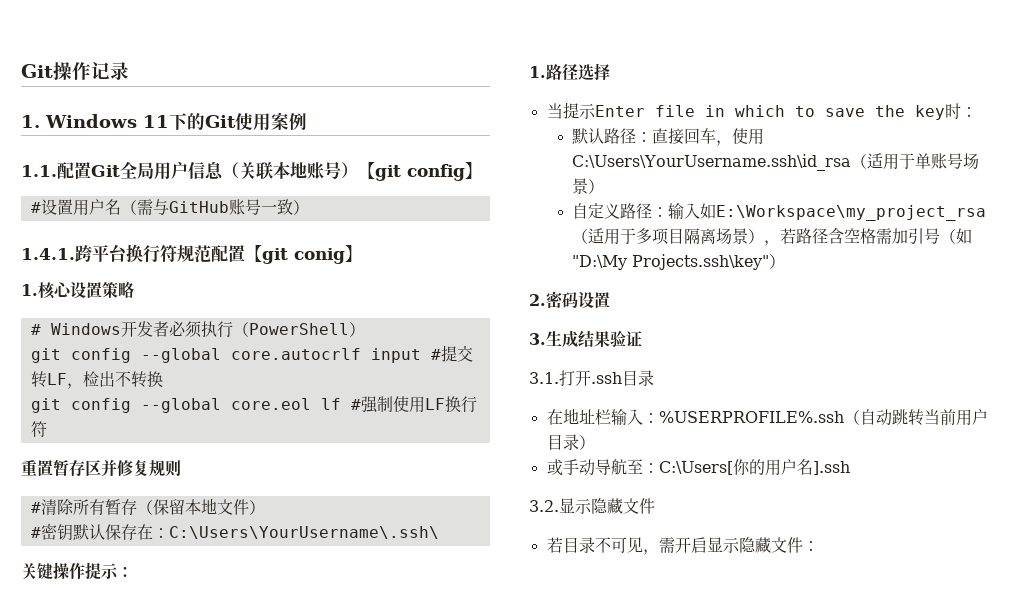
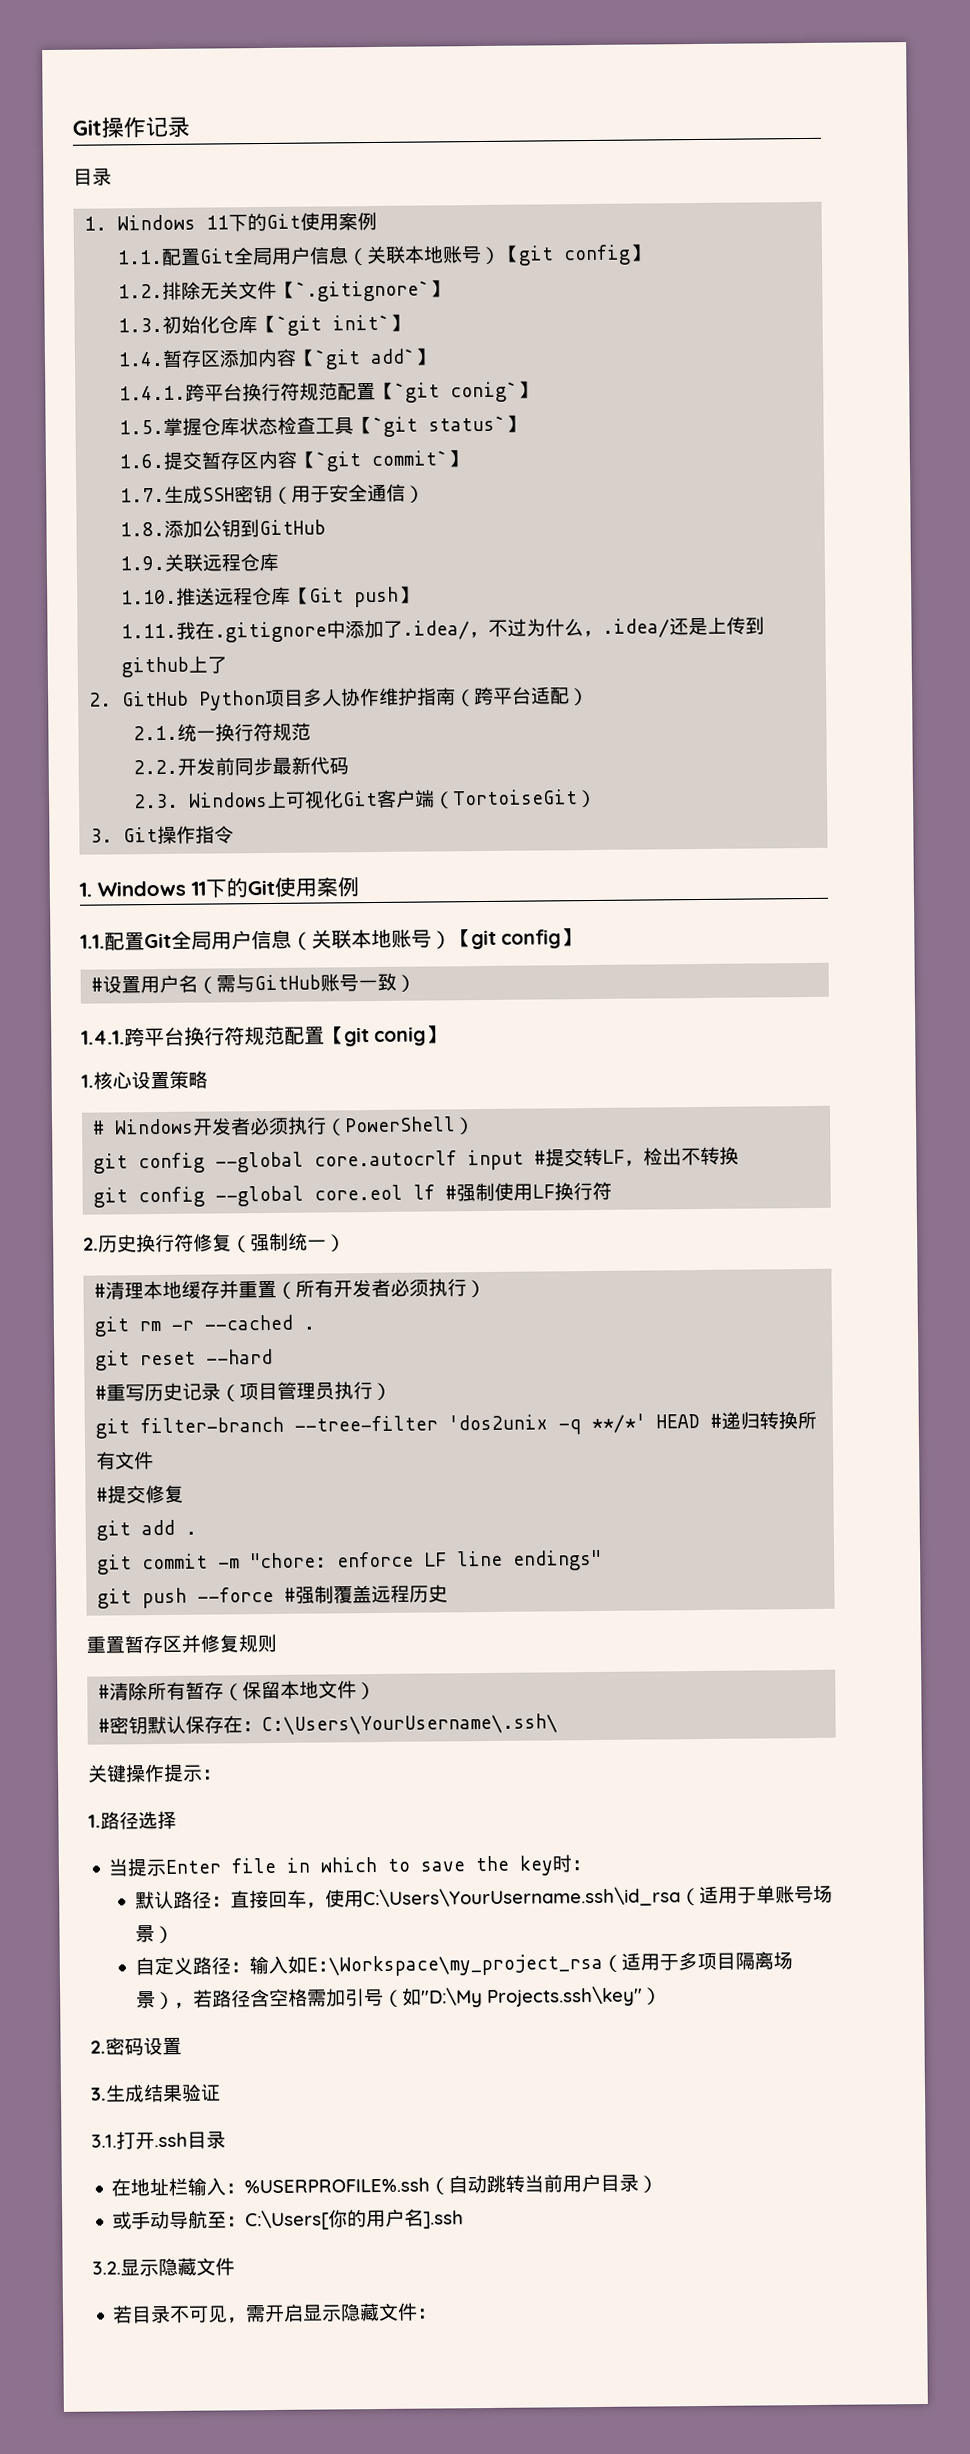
(129, 71) none -> [73,168,112,186] [84,211,378,232] [117,243,651,266] [118,279,450,302] [118,313,410,336] [118,347,436,370] [119,380,538,403] [119,414,526,438] [119,449,468,472] [120,483,426,504] [120,519,327,538] [120,552,280,572] [121,585,419,608] [121,616,766,643] [121,655,228,678] [89,686,590,711] [133,722,312,742] [133,756,350,777] [133,789,598,809] [90,825,235,845] // 目录 // 1. Windows 11下的Git使用案例 // 1.1.配置Git全局用户信息（关联本地账号）【git config】 // 1.2.排除无关文件【`.gitignore`】 // 1.3.初始化仓库【`git init`】 // 1.4.暂存区添加内容【`git add`】 // 1.4.1.跨平台换行符规范配置【`git conig`】 // 1.5.掌握仓库状态检查工具【`git status`】 // 1.6.提交暂存区内容【`git commit`】 // 1.7.生成SSH密钥（用于安全通信） // 1.8.添加公钥到GitHub // 1.9.关联远程仓库 // 1.10.推送远程仓库【Git push】 // 1.11.我在.gitignore中添加了.idea/，不过为什么，.idea/还是上传到github上了 // 2. GitHub Python项目多人协作维护指南（跨平台适配） // 2.1.统一换行符规范 // 2.2.开发前同步最新代码 // 2.3. Windows上可视化Git客户端（TortoiseGit） // 3. Git操作指令
(47, 429) none -> [83,1232,346,1253] [94,1278,487,1300] [94,1314,316,1337] [95,1348,274,1371] [95,1381,393,1402] [95,1410,818,1439] [96,1451,155,1470] [96,1484,185,1504] [96,1519,198,1541] [97,1549,603,1575] [97,1584,449,1609] // 2.历史换行符修复（强制统一） // #清理本地缓存并重置（所有开发者必须执行） // git rm -r --cached . // git reset --hard // #重写历史记录（项目管理员执行） // git filter-branch --tree-filter 'dos2unix -q **/*' HEAD #递归转换所有文件 // #提交修复 // git add . // git commit -m "chore: enforce LF line endings" // git push --force #强制覆盖远程历史

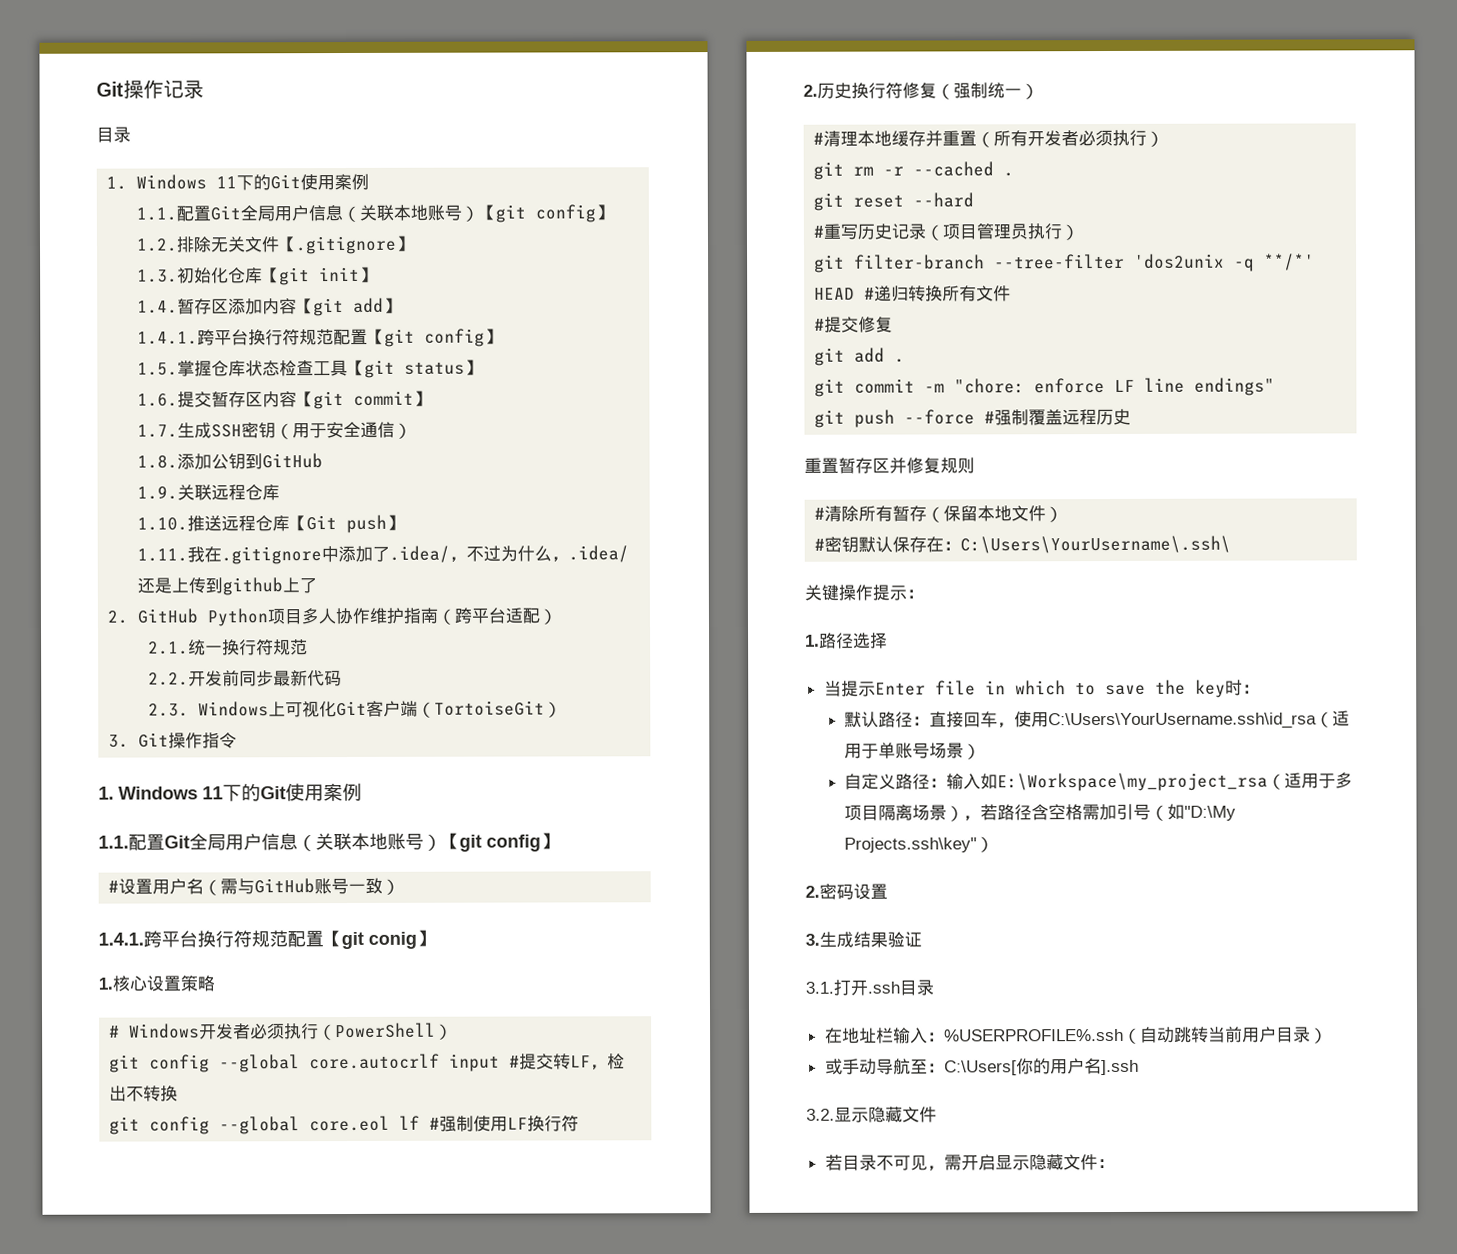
[295,280,431,302] `.gitignore` -> [295,235,398,255] .gitignore
[276,314,391,336] `git init` -> [279,266,361,286] git init
[314,348,417,370] `git add` -> [313,297,385,317] git add
[394,381,519,403] `git conig` -> [384,328,486,347] git config
[372,415,507,438] `git status` -> [364,359,466,378] git status
[315,450,449,472] `git commit` -> [313,390,415,410] git commit

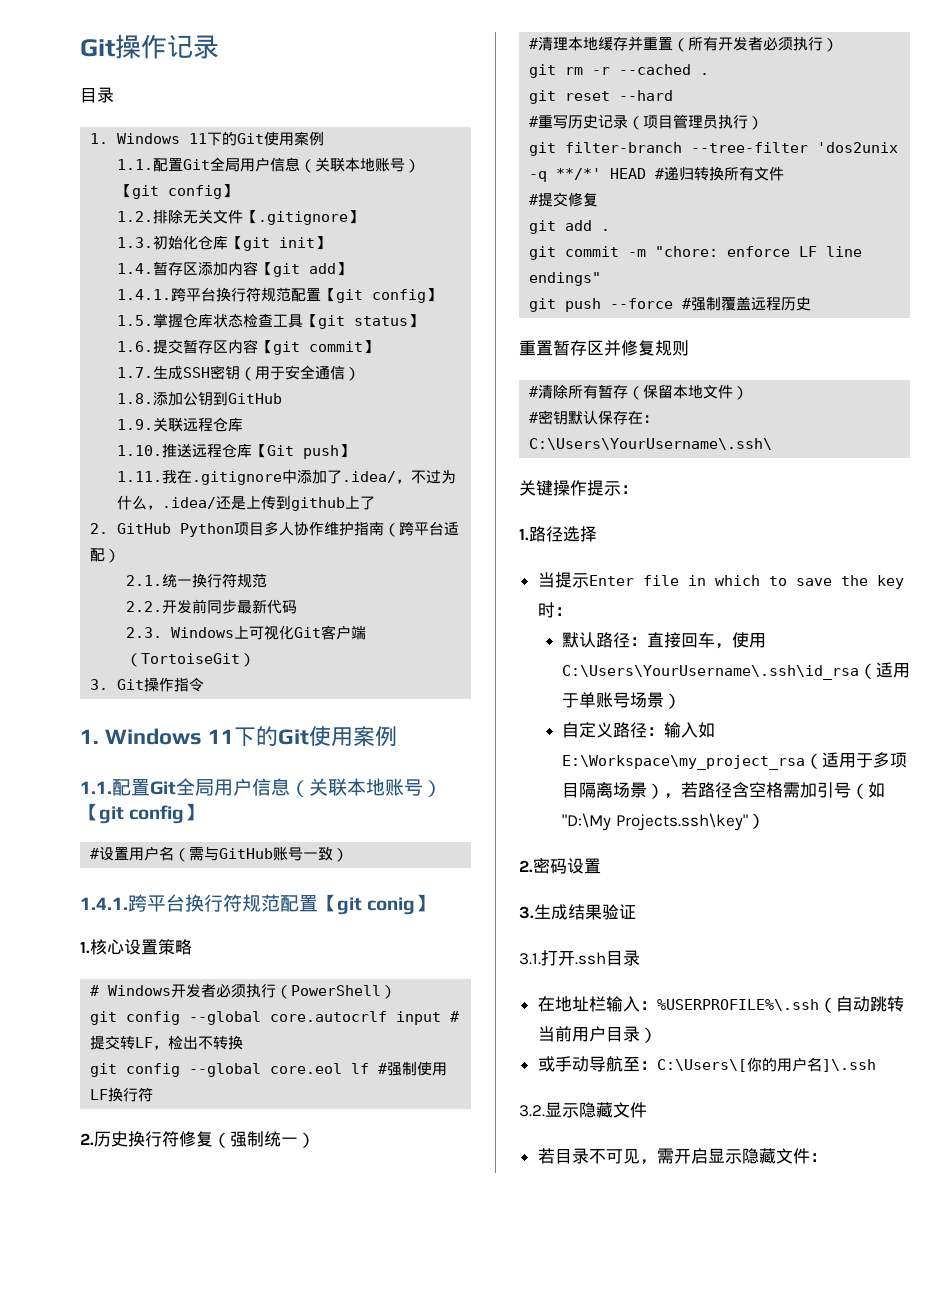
[1047,712,1317,730] C:\Users\YourUsername.ssh\id_rsa -> [561,665,859,680] C:\Users\YourUsername\.ssh\id_rsa
[943,1028,1124,1042] %USERPROFILE%.ssh -> [656,999,819,1011] %USERPROFILE%\.ssh
[943,1060,1017,1076] C:\Users[ -> [656,1059,747,1072] C:\Users\[
[1100,1059,1139,1076] ].ssh -> [821,1059,876,1072] ]\.ssh

